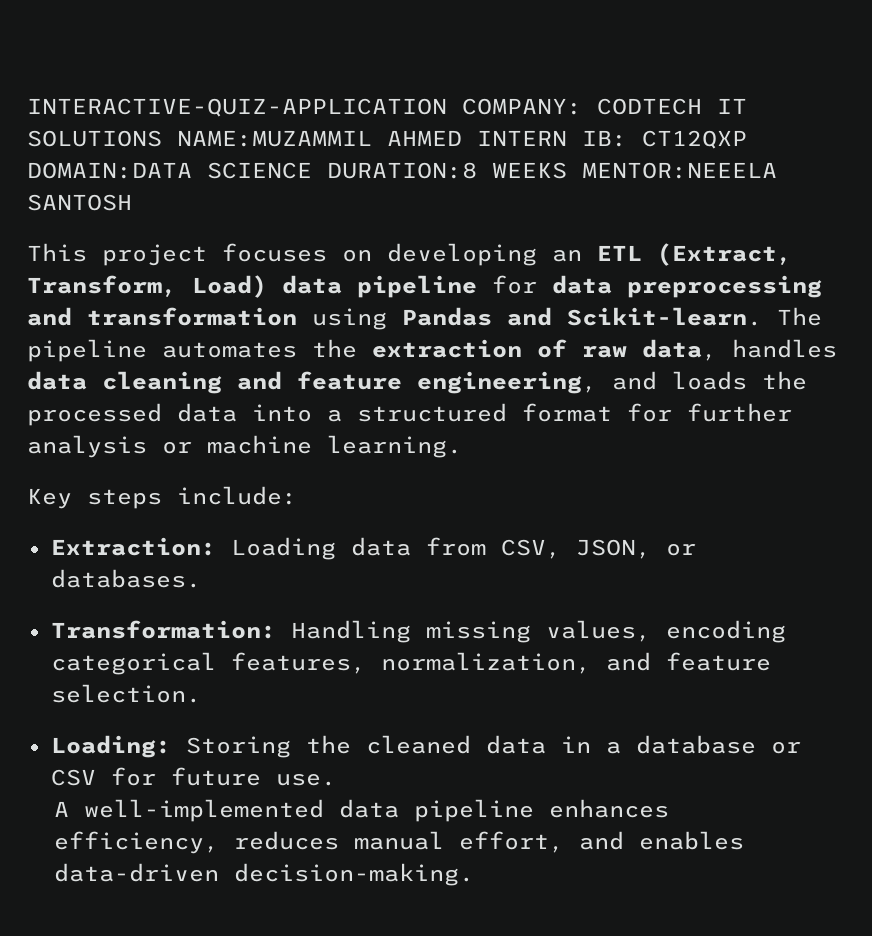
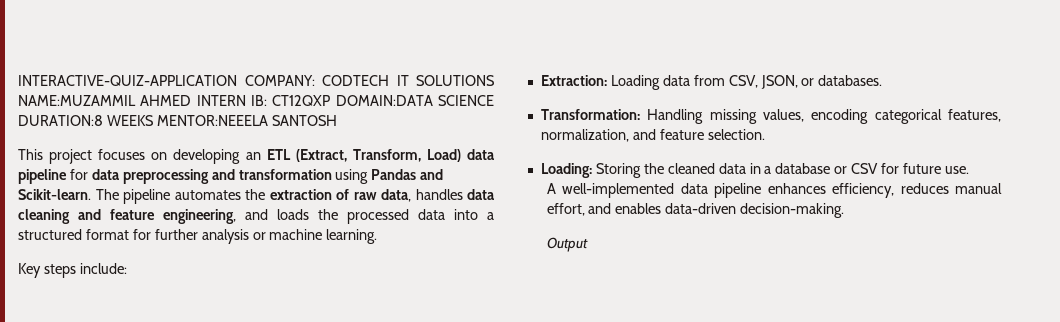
(475, 874) none -> [546,237,588,252] // Output

